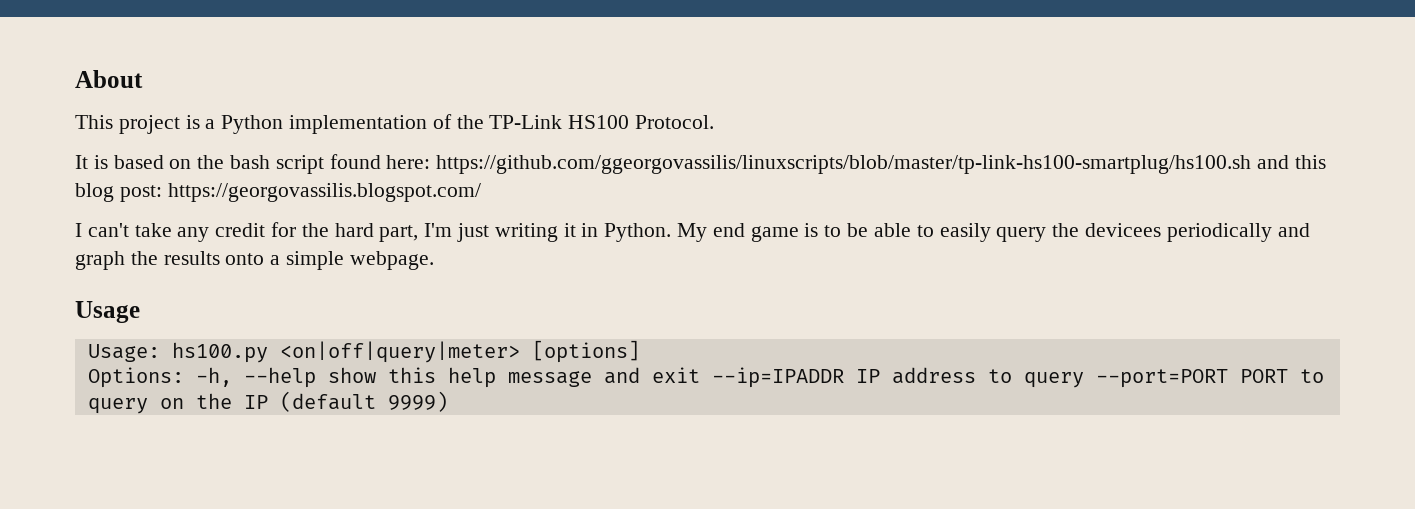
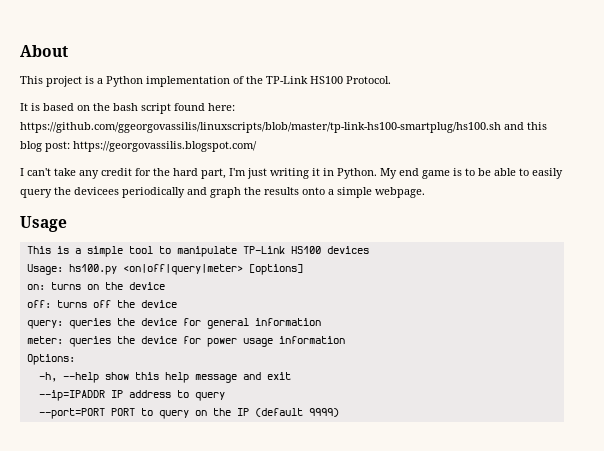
[87,340,640,363] Usage: hs100.py <on|off|query|meter> [options] -> [26,246,369,257] [26,264,303,275] [26,282,165,290] [26,300,177,308] [26,318,321,329] [26,336,345,347] This is a simple tool to manipulate TP-Link HS100 devices // Usage: hs100.py <on|off|query|meter> [options] // on: turns on the device // off: turns off the device // query: queries the device for general information // meter: queries the device for power usage information
(184, 377) none -> (75, 359) //
(700, 375) none -> (291, 376) //
(1084, 380) none -> (225, 396) //

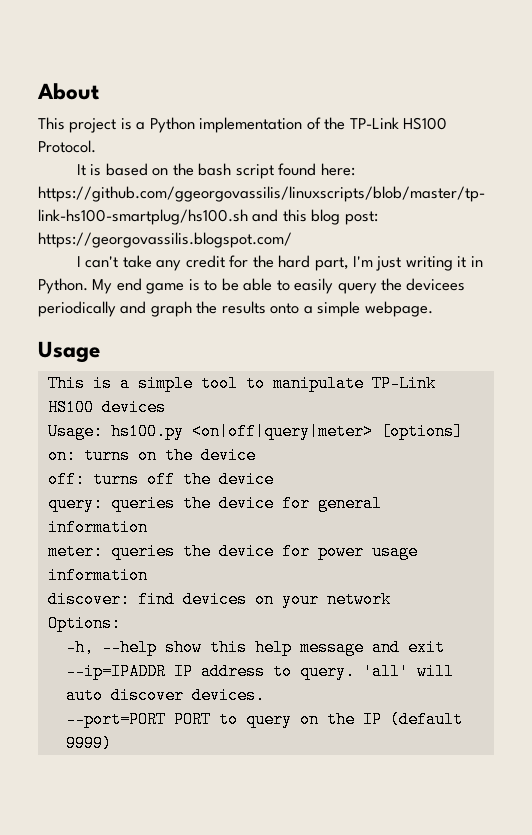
(345, 340) none -> [47,591,391,608] // discover: find devices on your network
[194,392,225,401] query -> [299,663,454,680] [65,687,265,704] query. 'all' will auto discover devices.

